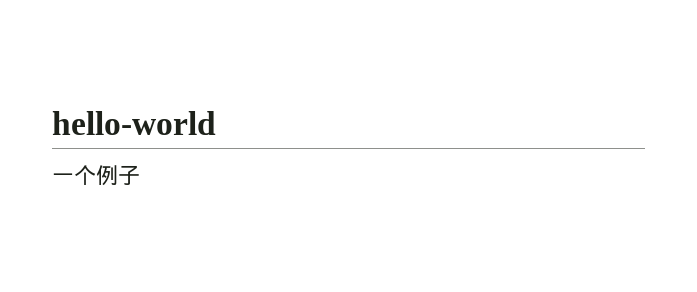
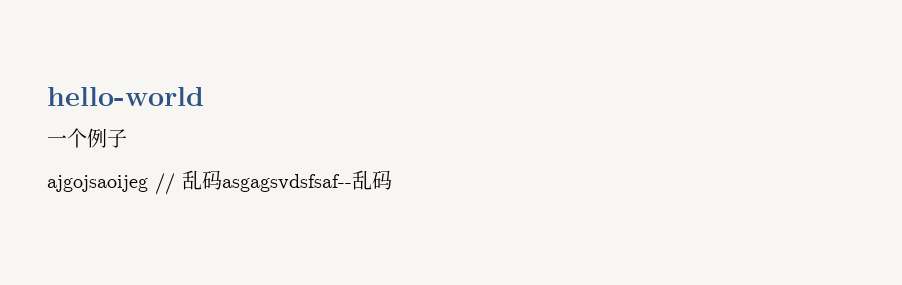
(140, 175) none -> [47,170,392,195] // ajgojsaoijeg // 乱码asgagsvdsfsaf--乱码

